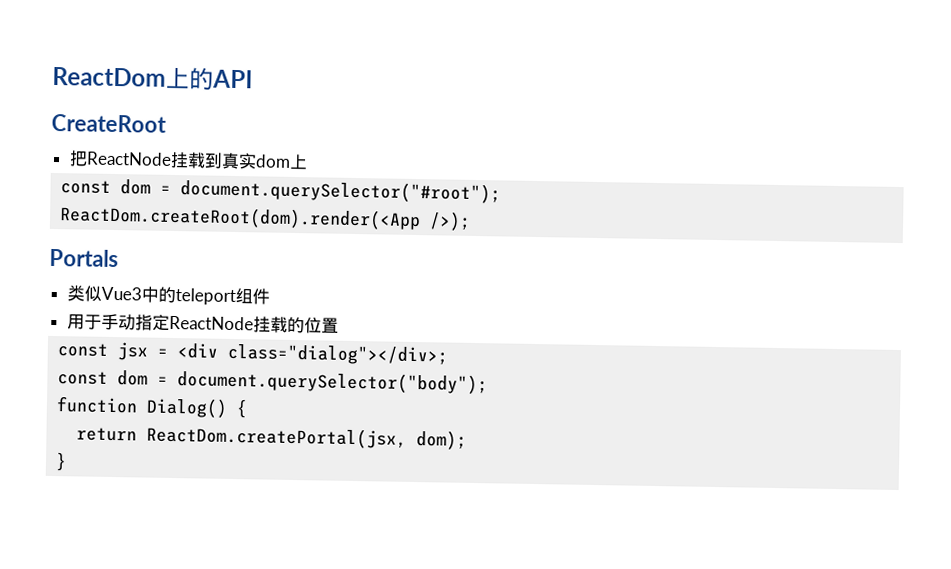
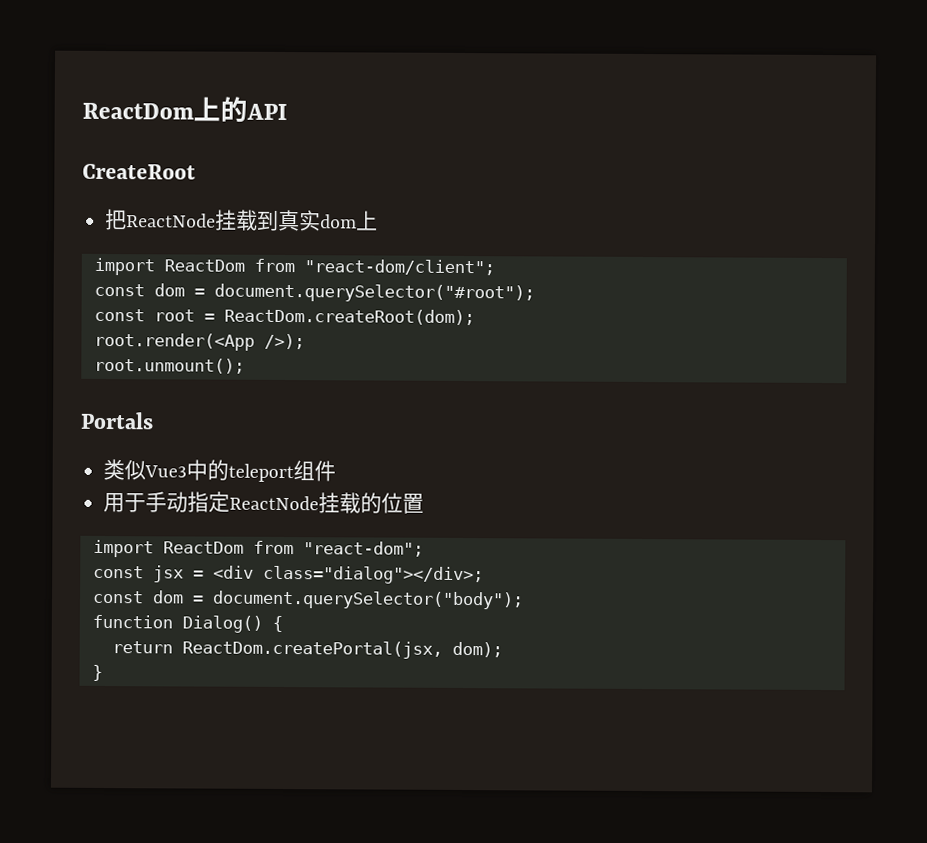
(308, 161) none -> [93,257,495,276] // import ReactDom from "react-dom/client";
[59,205,422,231] ReactDom.createRoot(dom).render(<App -> [93,308,475,326] [93,332,255,351] const root = ReactDom.createRoot(dom); // root.render(<App
(472, 221) none -> [93,357,245,374] // root.unmount();
(339, 325) none -> [92,539,424,558] // import ReactDom from "react-dom";

